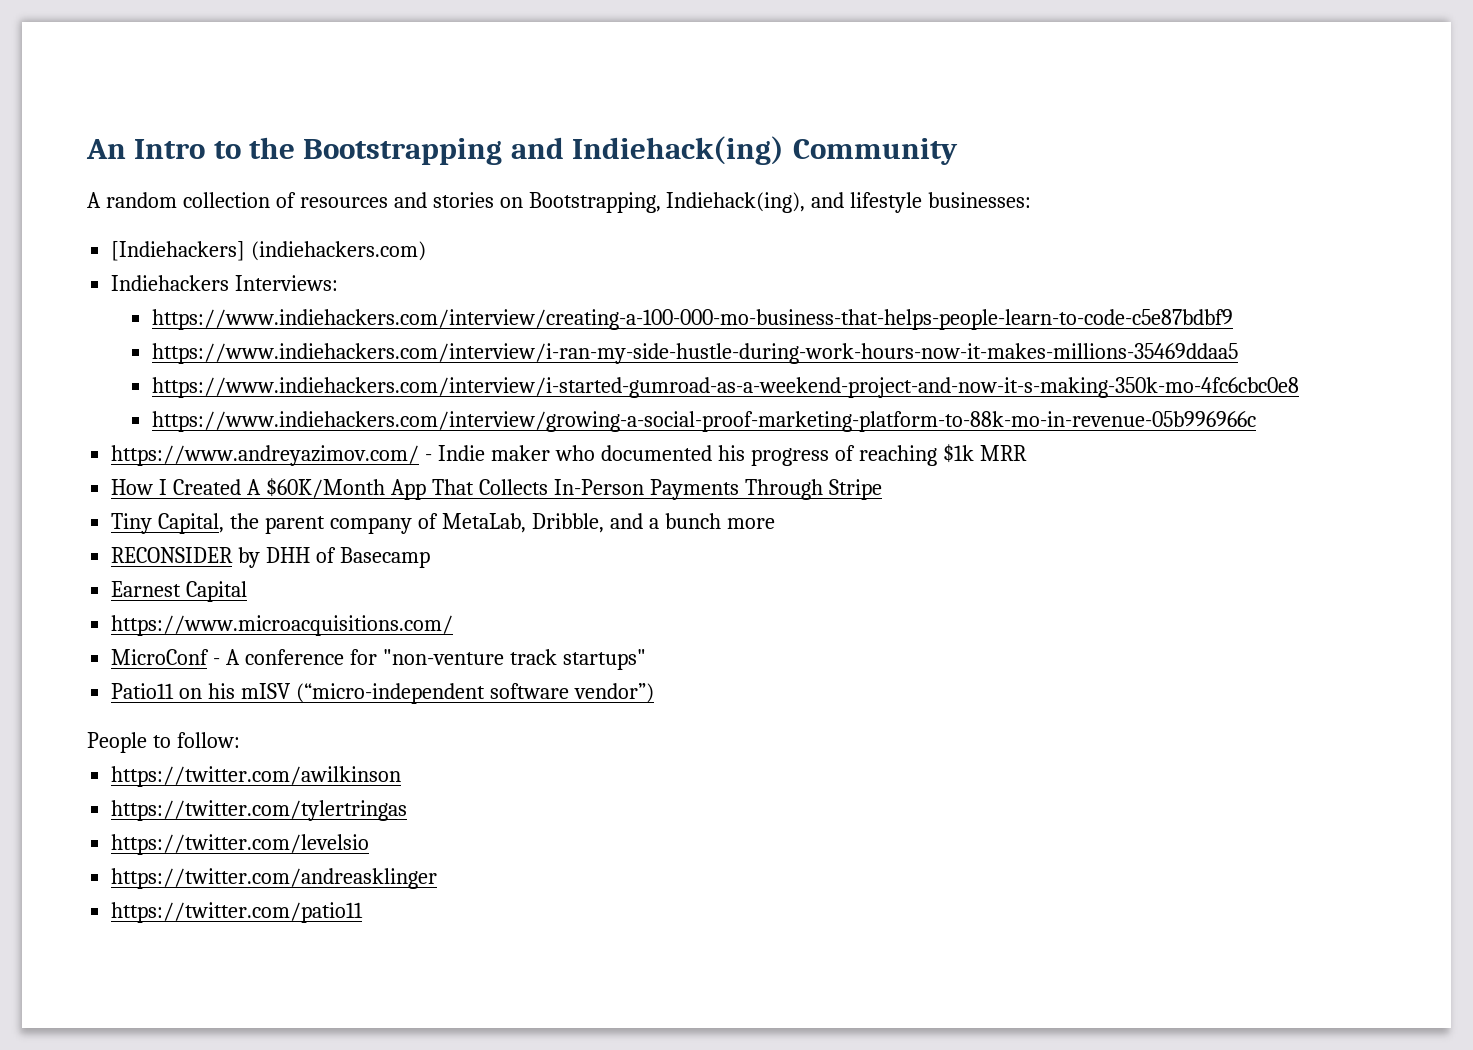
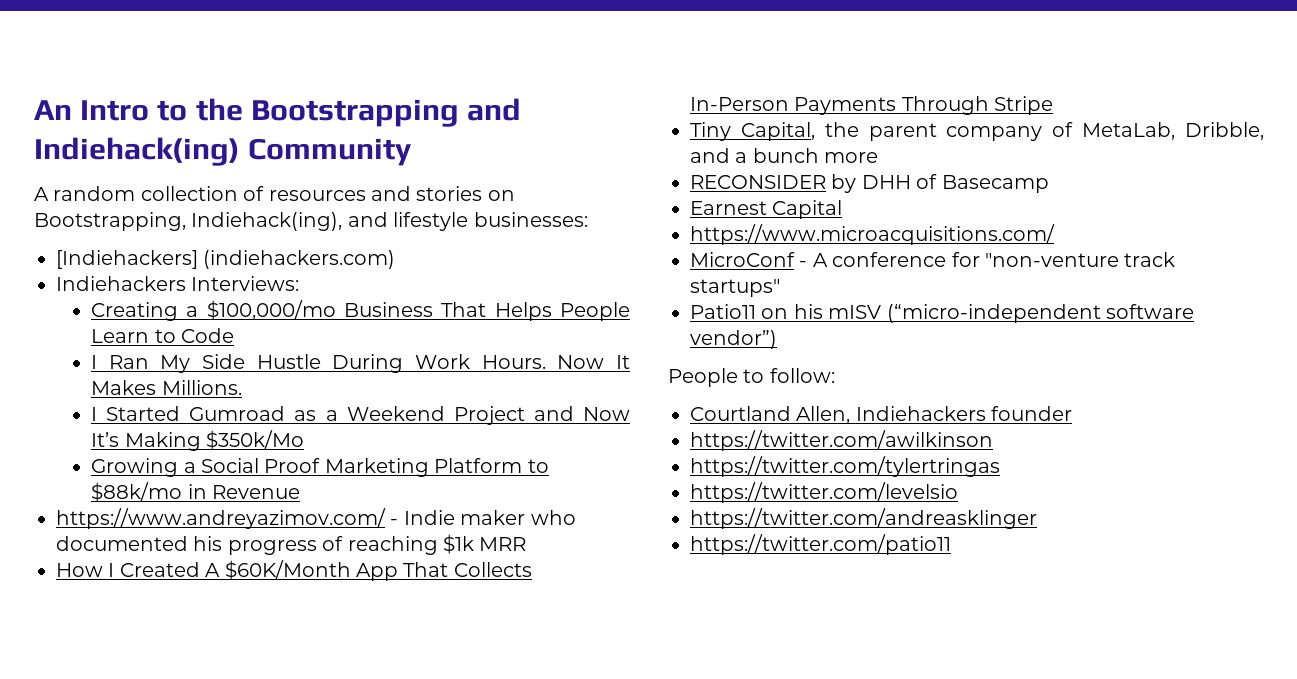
[151,309,1233,330] [151,343,1238,364] [151,377,1299,398] [151,411,1256,432] https://www.indiehackers.com/interview/creating-a-100-000-mo-business-that-helps-people-learn-to-code-c5e87bdbf9 // https://www.indiehackers.com/interview/i-ran-my-side-hustle-during-work-hours-now-it-makes-millions-35469ddaa5 // https://www.indiehackers.com/interview/i-started-gumroad-as-a-weekend-project-and-now-it-s-making-350k-mo-4fc6cbc0e8 // https://www.indiehackers.com/interview/growing-a-social-proof-marketing-platform-to-88k-mo-in-revenue-05b996966c -> [91,300,631,321] [91,328,234,343] [91,354,630,373] [91,380,242,395] [91,406,630,425] [91,430,304,451] [91,458,549,477] [91,482,300,502] Creating a $100,000/mo Business That Helps People Learn to Code // I Ran My Side Hustle During Work Hours. Now It Makes Millions. // I Started Gumroad as a Weekend Project and Now It’s Making $350k/Mo // Growing a Social Proof Marketing Platform to $88k/mo in Revenue
(240, 740) none -> [690,406,1073,424] // Courtland Allen, Indiehackers founder

